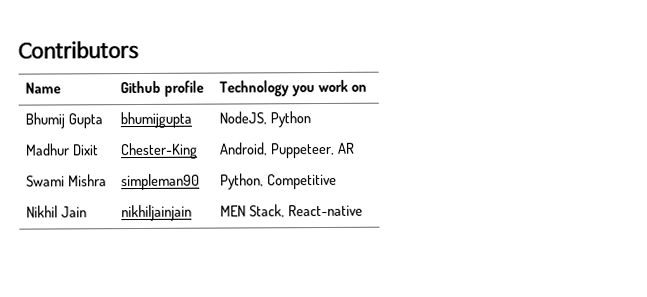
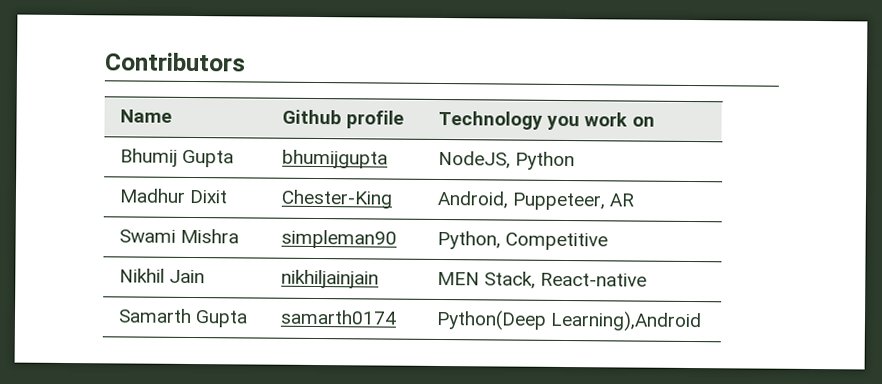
(363, 210) none -> [118,308,249,328] [280,309,398,325] [436,309,703,333] // Samarth Gupta | samarth0174 | Python(Deep Learning),Android

